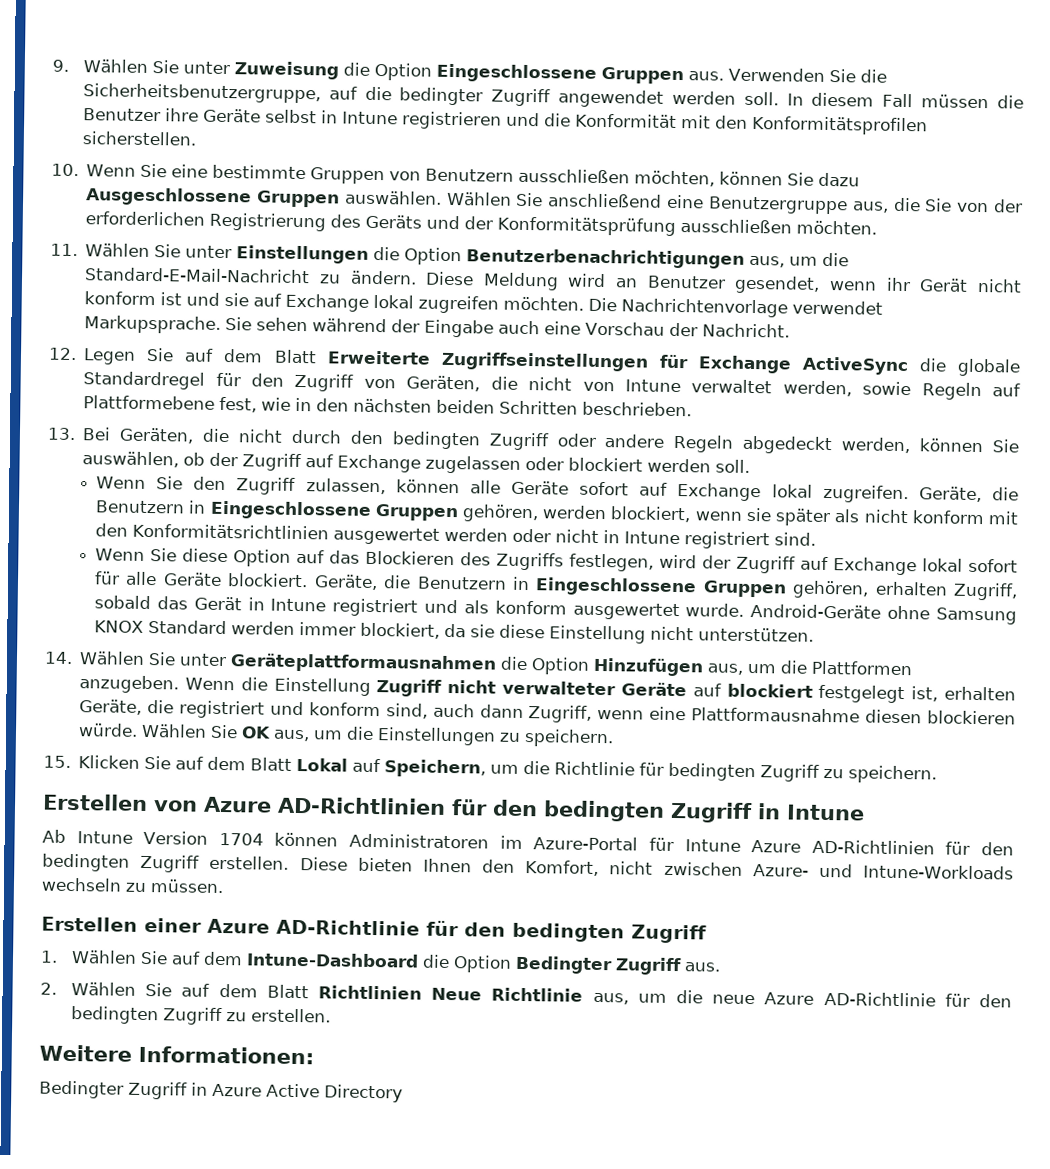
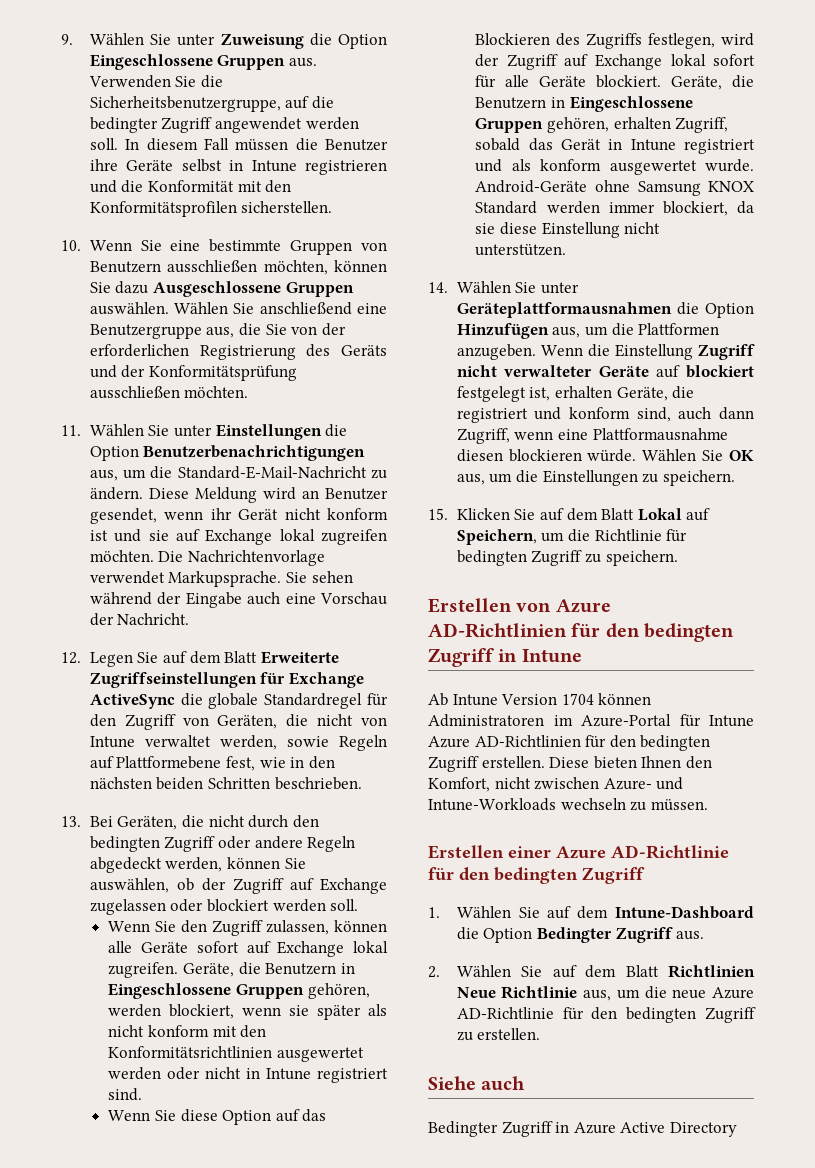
[39,1044,314,1065] Weitere Informationen: -> [428,1076,526,1091] Siehe auch

